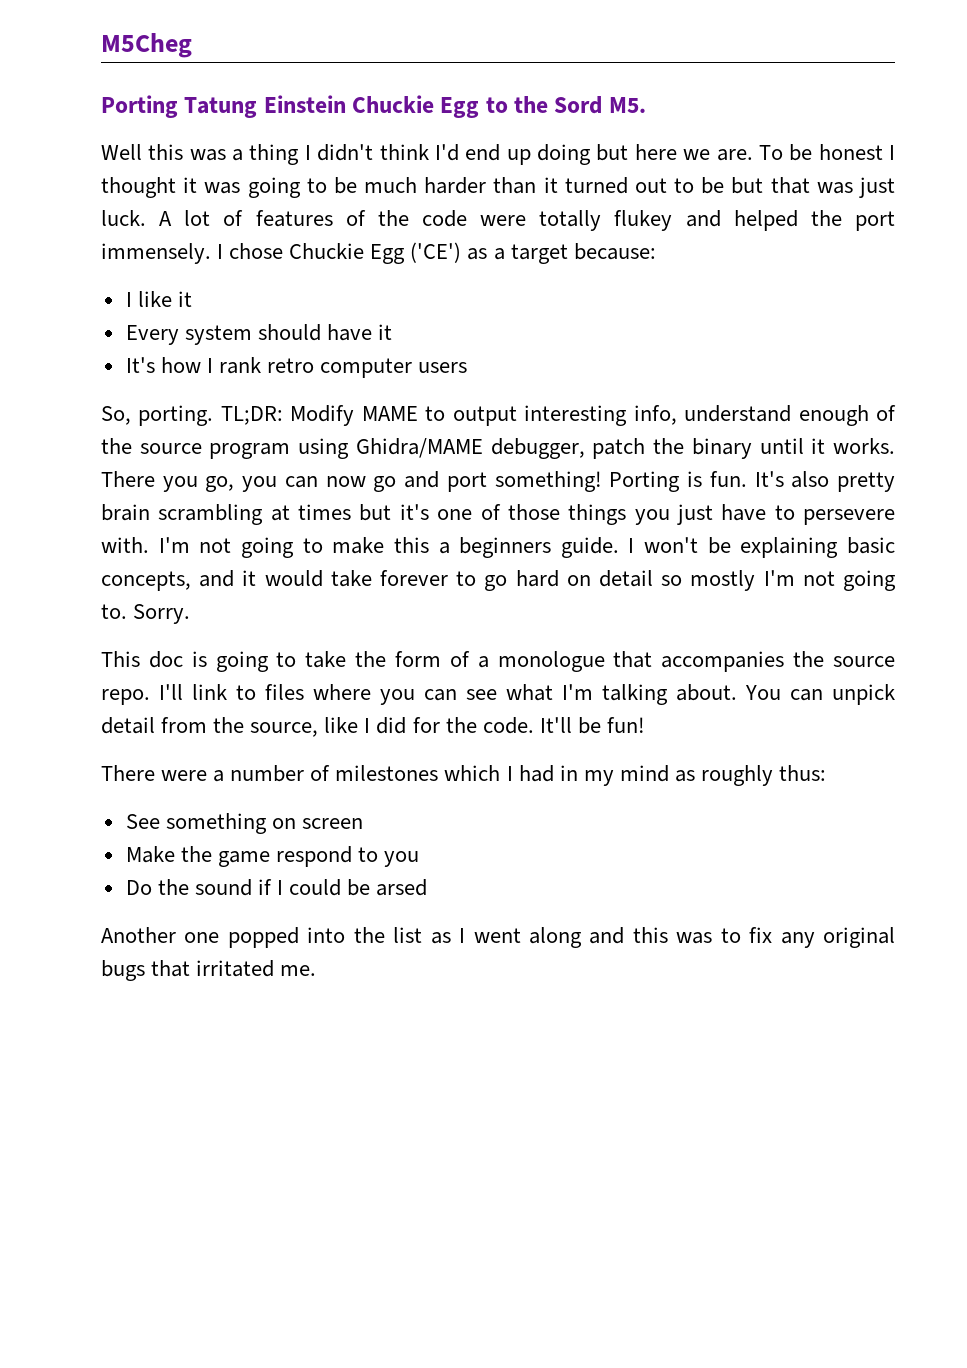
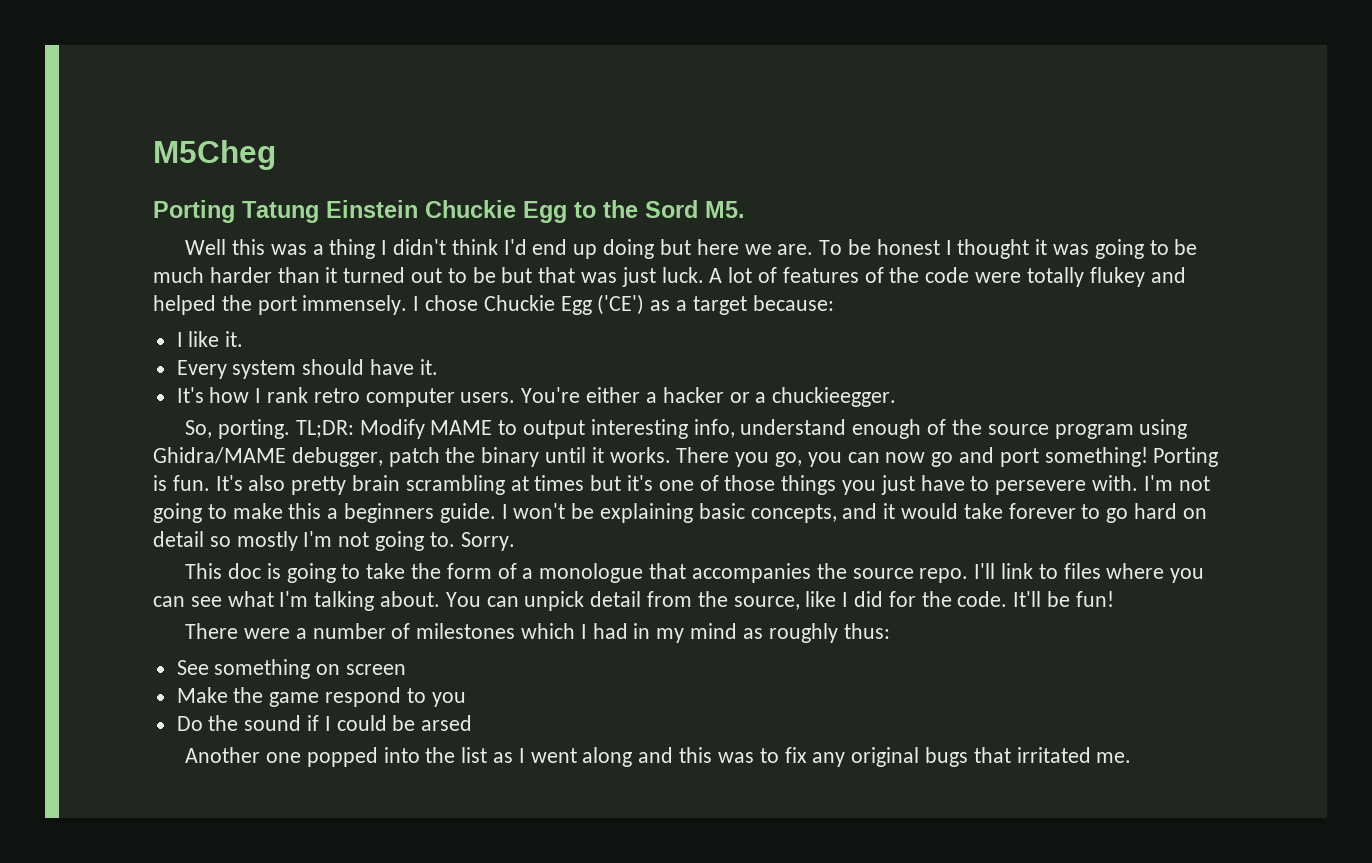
[177,291,192,307] it -> [225,331,244,347] it.
[378,324,393,340] it -> [419,359,438,375] it.
[418,362,468,373] users -> [460,387,897,407] users. You're either a hacker or a chuckieegger.

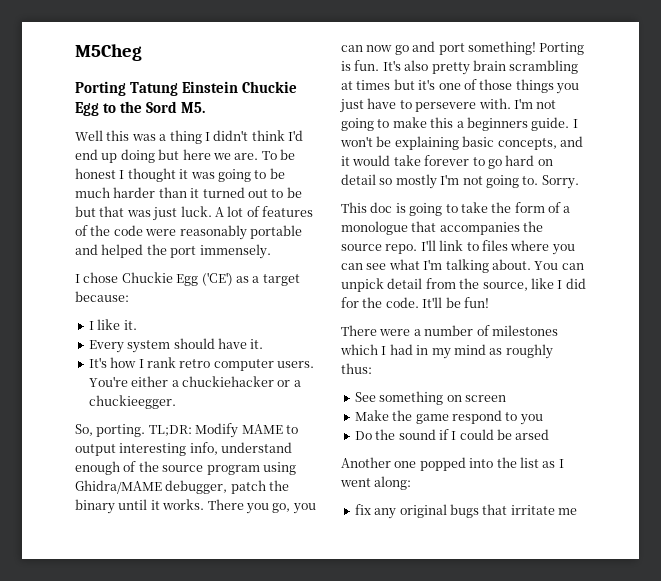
[1026,267,1145,287] totally flukey -> [179,225,302,240] reasonably portable
(408, 305) none -> (271, 251) //
[662,387,724,403] hacker -> [181,376,274,387] chuckiehacker
[582,747,779,767] along and this was to -> [374,476,412,490] along: //
[1016,747,1132,763] irritated me. -> [510,505,577,515] irritate me

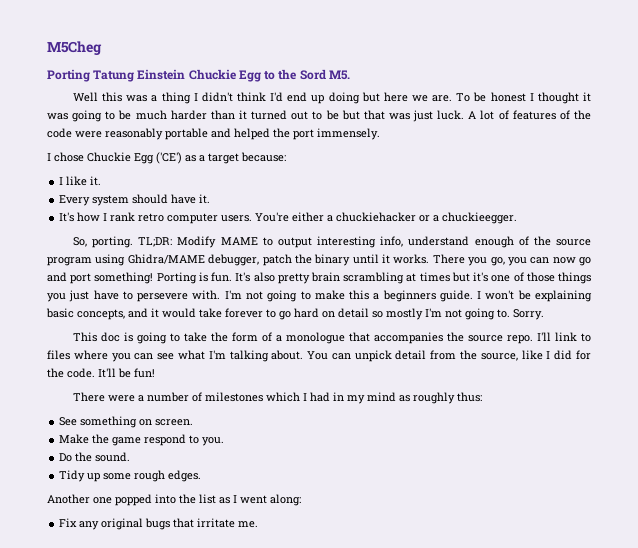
[464,395,506,402] screen -> [155,419,194,426] screen.
[519,414,543,425] you -> [202,437,225,446] you.
[398,429,550,440] sound if I could be arsed -> [95,452,131,462] [59,470,202,482] sound. // Tidy up some rough edges.
[354,504,371,515] fix -> [59,518,78,527] Fix
[558,508,577,515] me -> [238,521,259,528] me.

